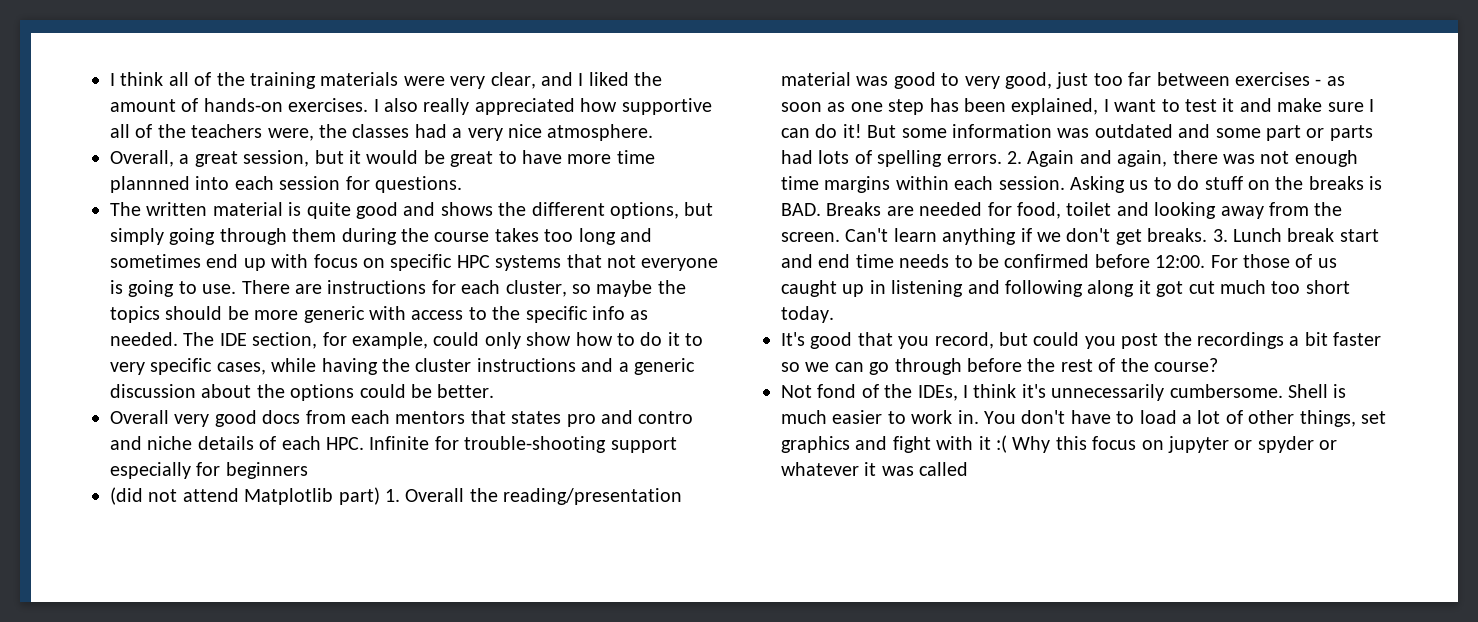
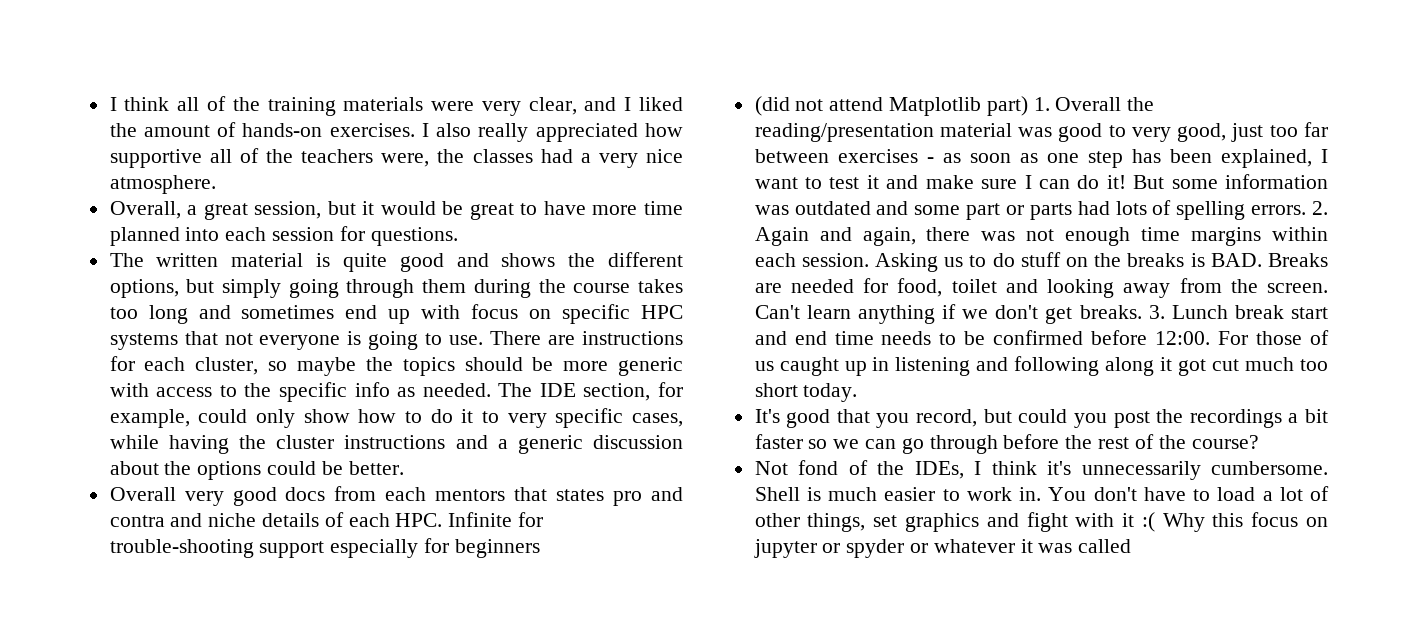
[110,176,190,193] plannned -> [109,227,180,246] planned
[638,411,694,424] contro -> [109,515,165,527] contra

